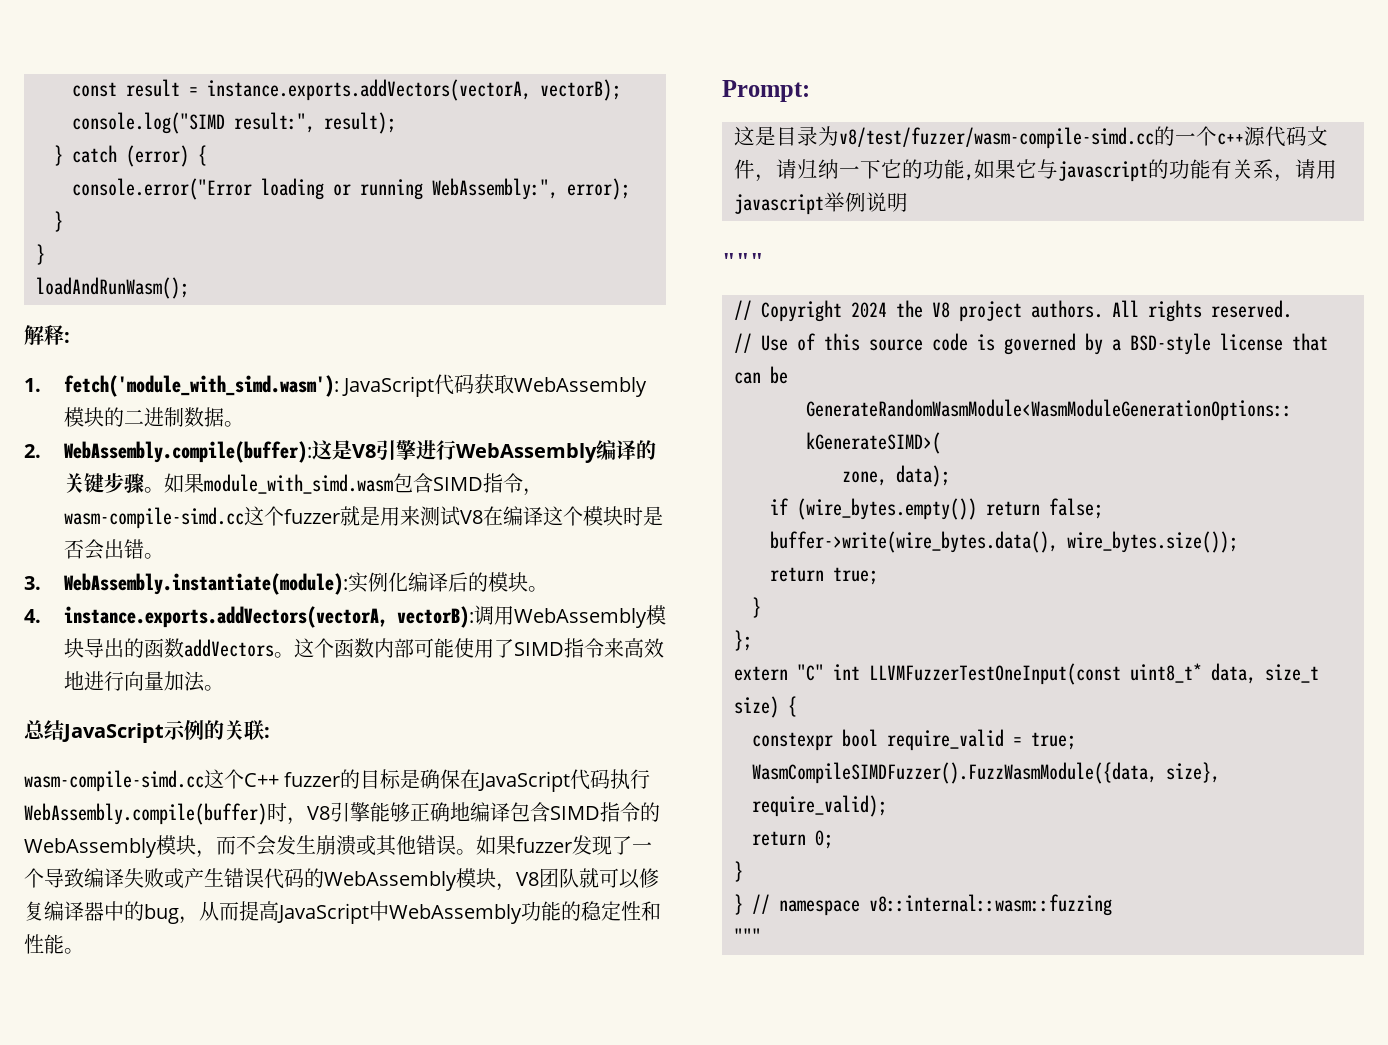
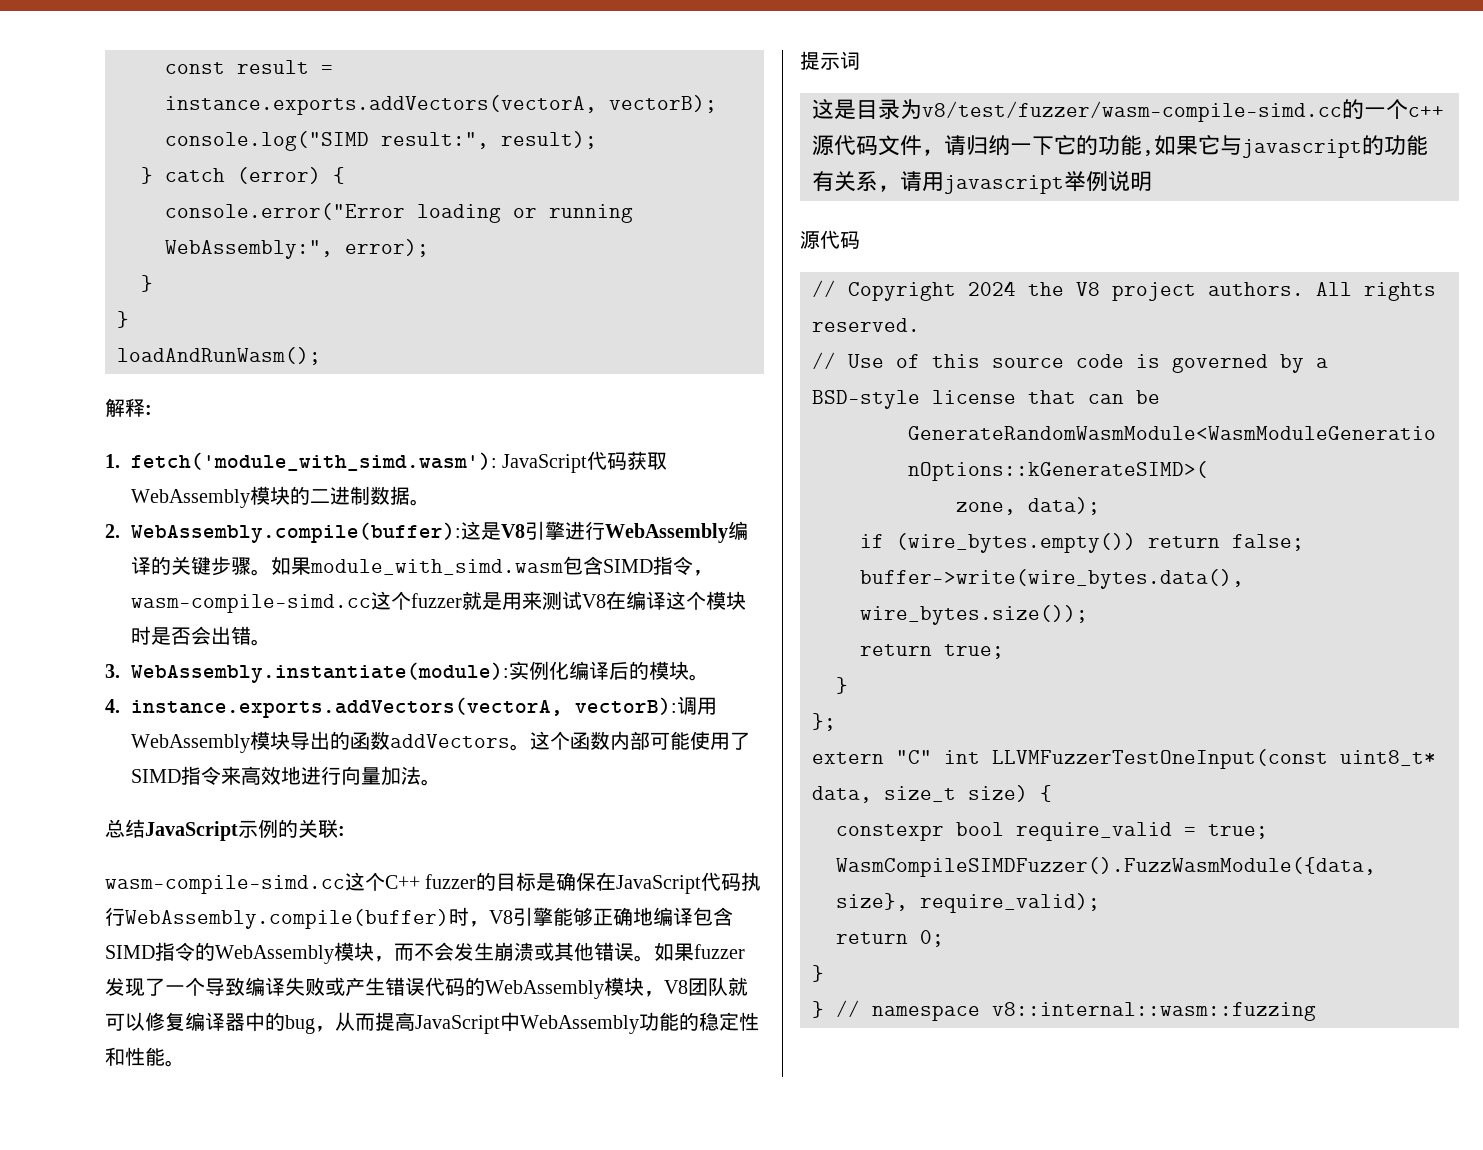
[722,80,810,102] Prompt: -> [800,51,860,70] 提示词
[722,253,764,270] """ -> [800,230,860,249] 源代码
[734,928,761,944] // """ -> (1316, 1011) none

